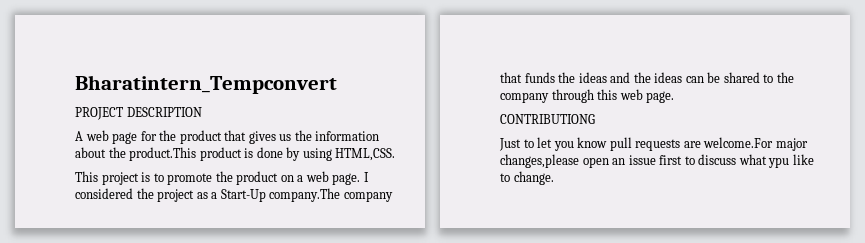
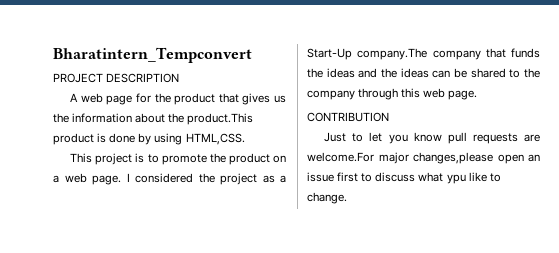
[500,114,595,124] CONTRIBUTIONG -> [307,112,389,122] CONTRIBUTION

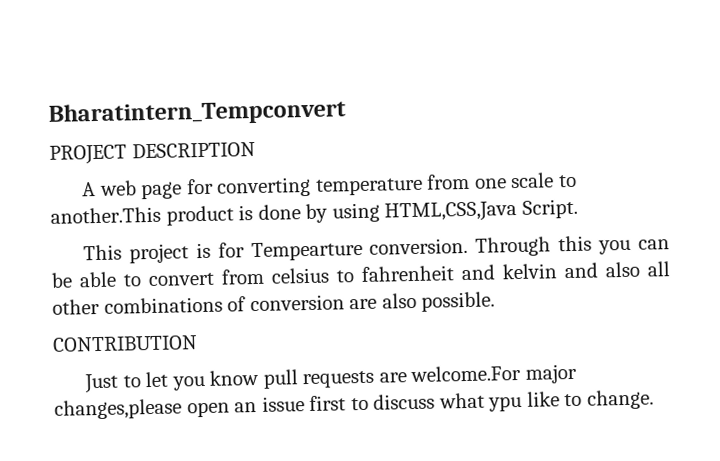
[154,93,286,105] [53,113,254,125] the product that gives us the information about the product.This -> [216,172,577,198] [50,206,161,224] converting temperature from one scale to another.This
[185,133,245,145] HTML,CSS. -> [384,198,578,223] HTML,CSS,Java Script.
[147,153,286,165] [53,173,286,185] [307,48,540,60] [307,68,540,78] [307,88,478,100] to promote the product on a web page. I considered the project as a Start-Up company.The company that funds the ideas and the ideas can be shared to the company through this web page. -> [217,235,671,262] [51,261,670,288] [52,291,496,315] for Tempearture conversion. Through this you can be able to convert from celsius to fahrenheit and kelvin and also all other combinations of conversion are also possible.

